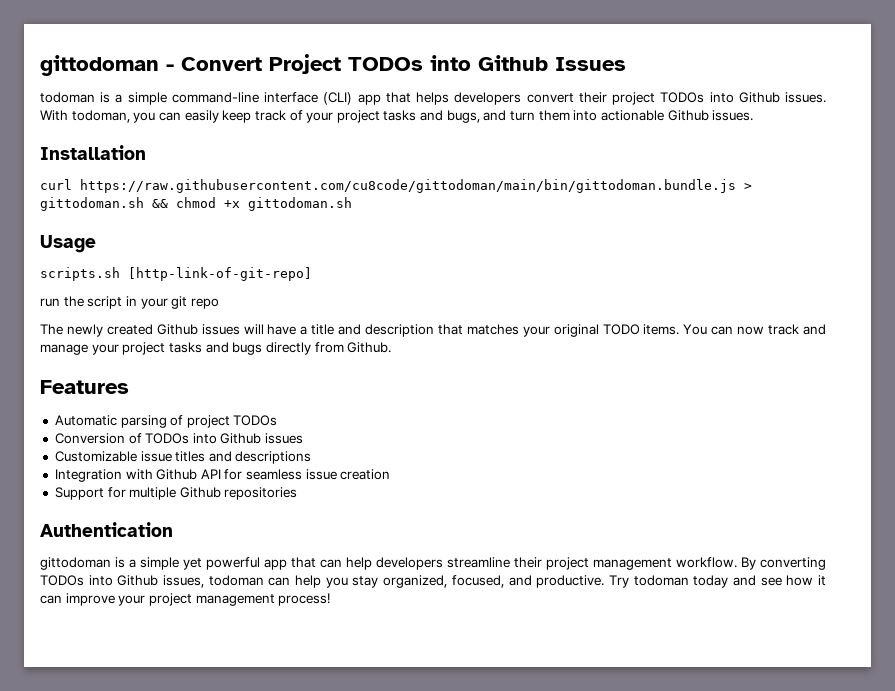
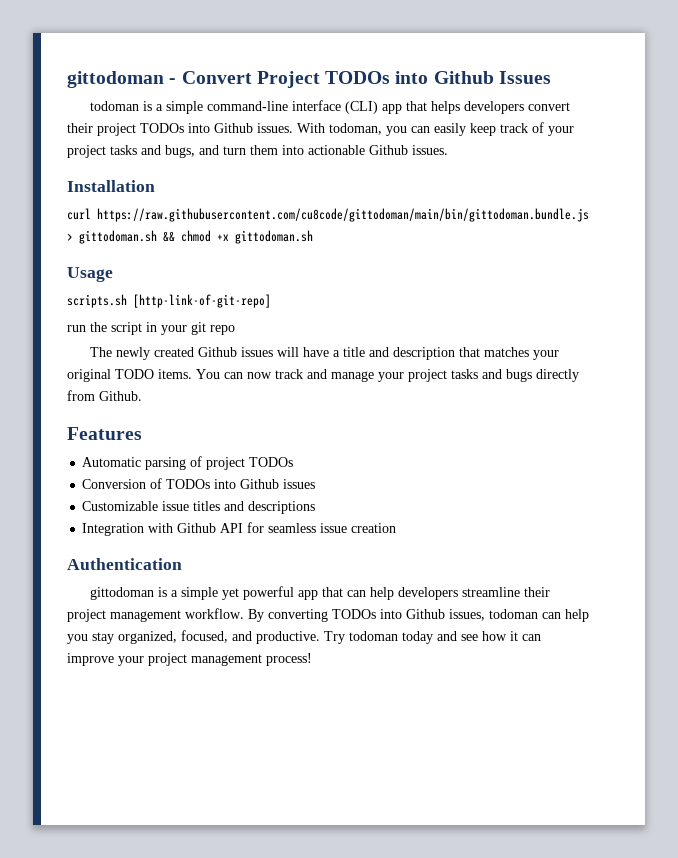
[54,487,298,500] // Support for multiple Github repositories -> (397, 528) none

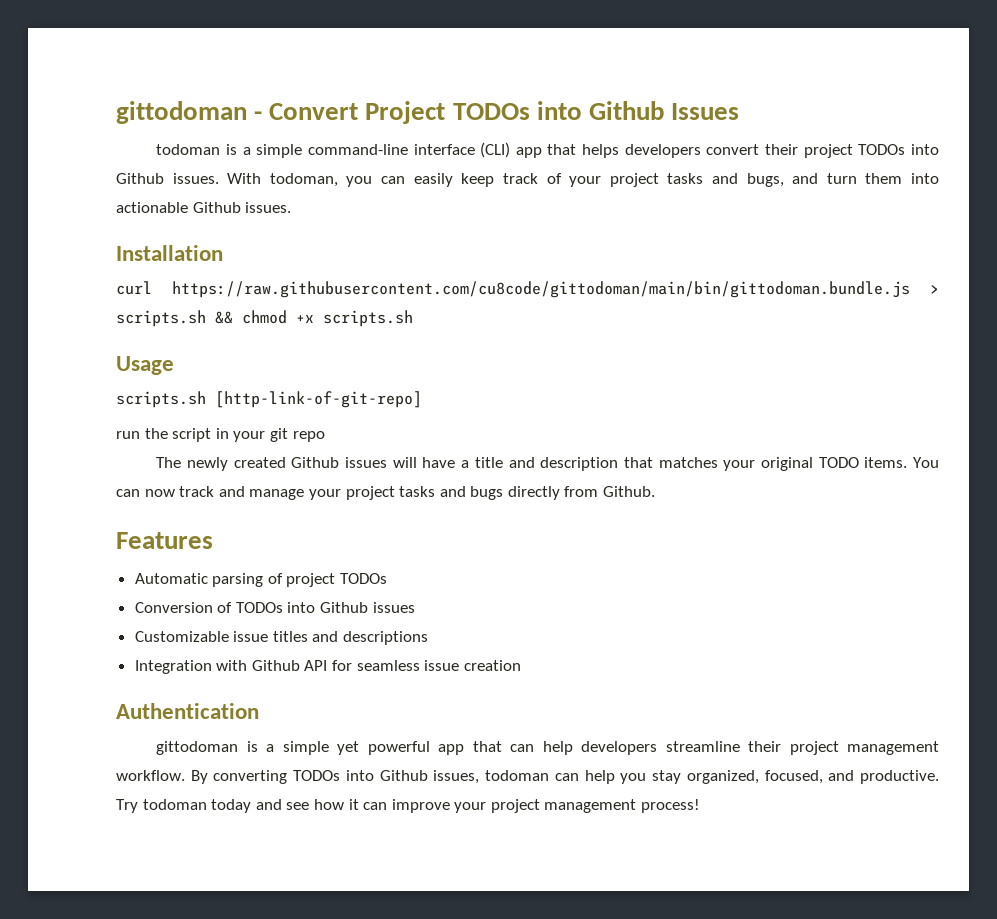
[79,230,157,244] gittodoman.sh -> [116,310,206,327] scripts.sh
[235,230,313,244] gittodoman.sh -> [323,310,413,327] scripts.sh

